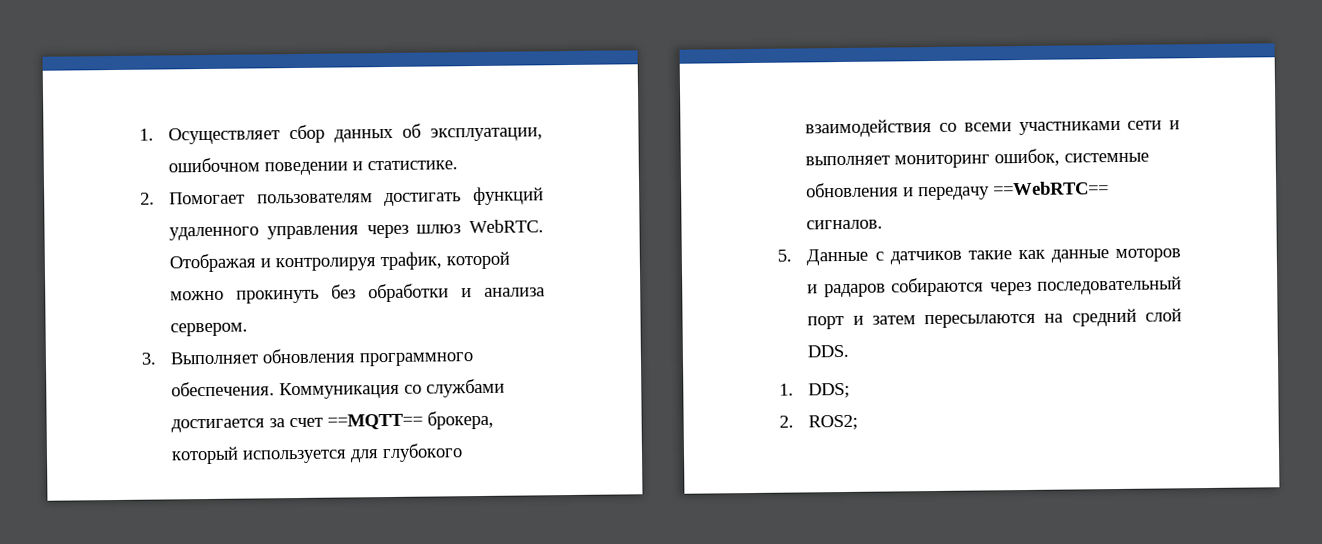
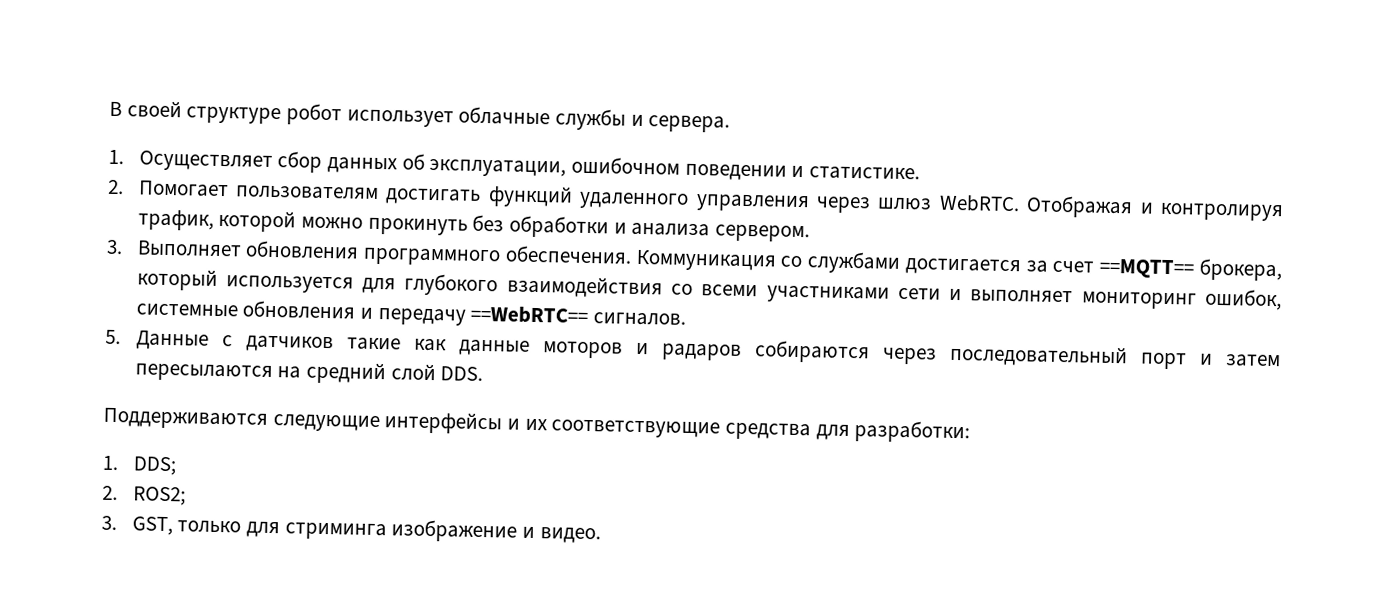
(139, 134) none -> [109,100,731,133] В своей структуре робот использует облачные службы и сервера. //
[779,382,851,399] [779,414,859,431] 1. DDS; // 2. ROS2; -> [103,407,971,444] [102,455,177,476] [102,485,186,506] [101,515,601,544] Поддерживаются следующие интерфейсы и их соответствующие средства для разработки: // 1. DDS; // 2. ROS2; // 3. GST, только для стриминга изображение и видео.

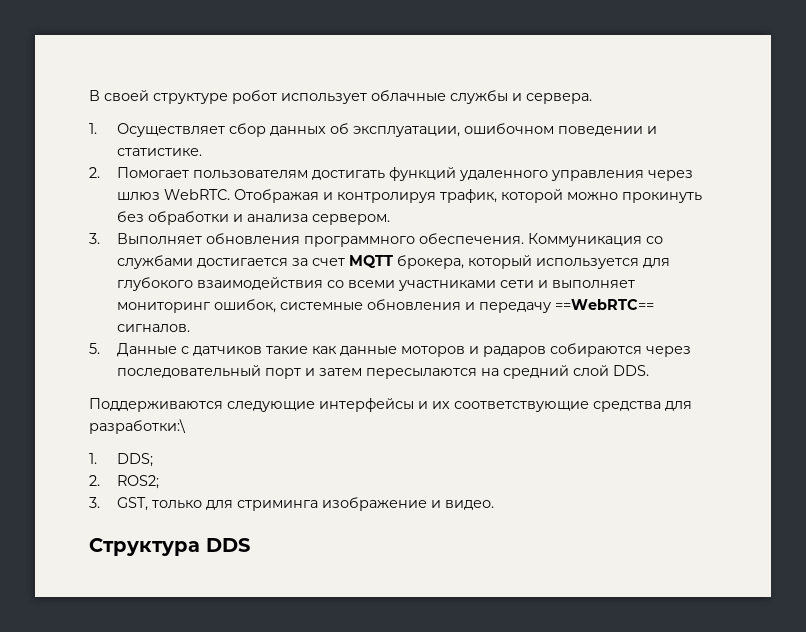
[1099,258,1195,279] ==MQTT== -> [349,255,394,268] MQTT
[854,420,971,444] разработки: -> [89,419,186,434] разработки:\
(601, 535) none -> [89,538,250,556] // Структура DDS

